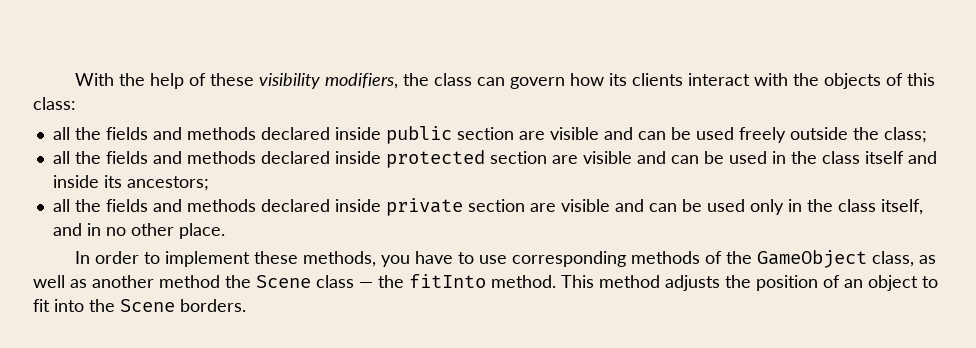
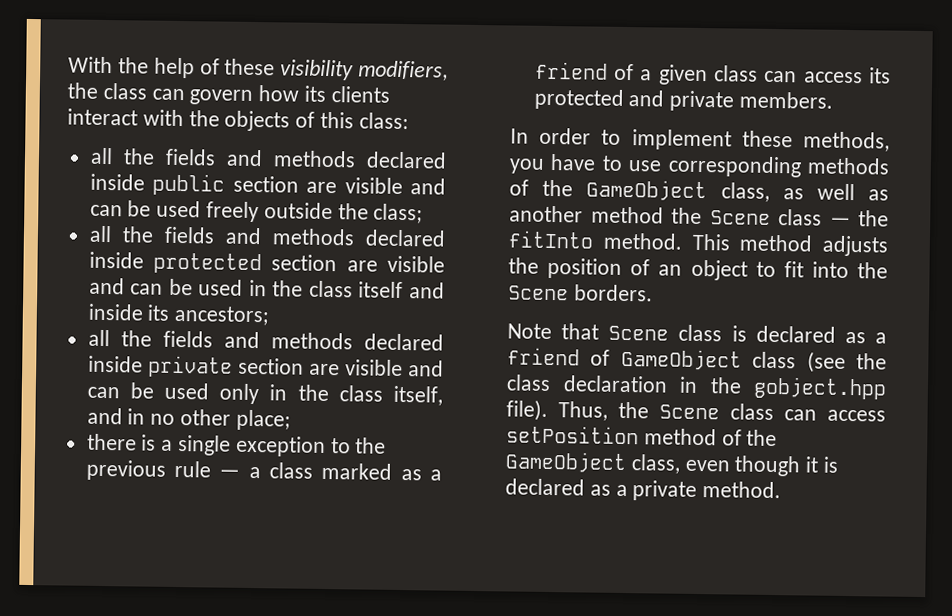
[178,223,225,239] place. -> [235,409,291,431] [86,433,387,457] [85,459,443,481] [534,61,891,86] [533,88,834,112] place; // there is a single exception to the previous rule — a class marked as a friend of a given class can access its protected and private members.
(246, 305) none -> [507,323,887,344] [507,347,887,373] [506,374,887,400] [506,399,886,422] [506,425,778,447] [505,451,840,477] [505,478,782,501] // Note that Scene class is declared as a friend of GameObject class (see the class declaration in the gobject.hpp file). Thus, the Scene class can access setPosition method of the GameObject class, even though it is declared as a private method.

